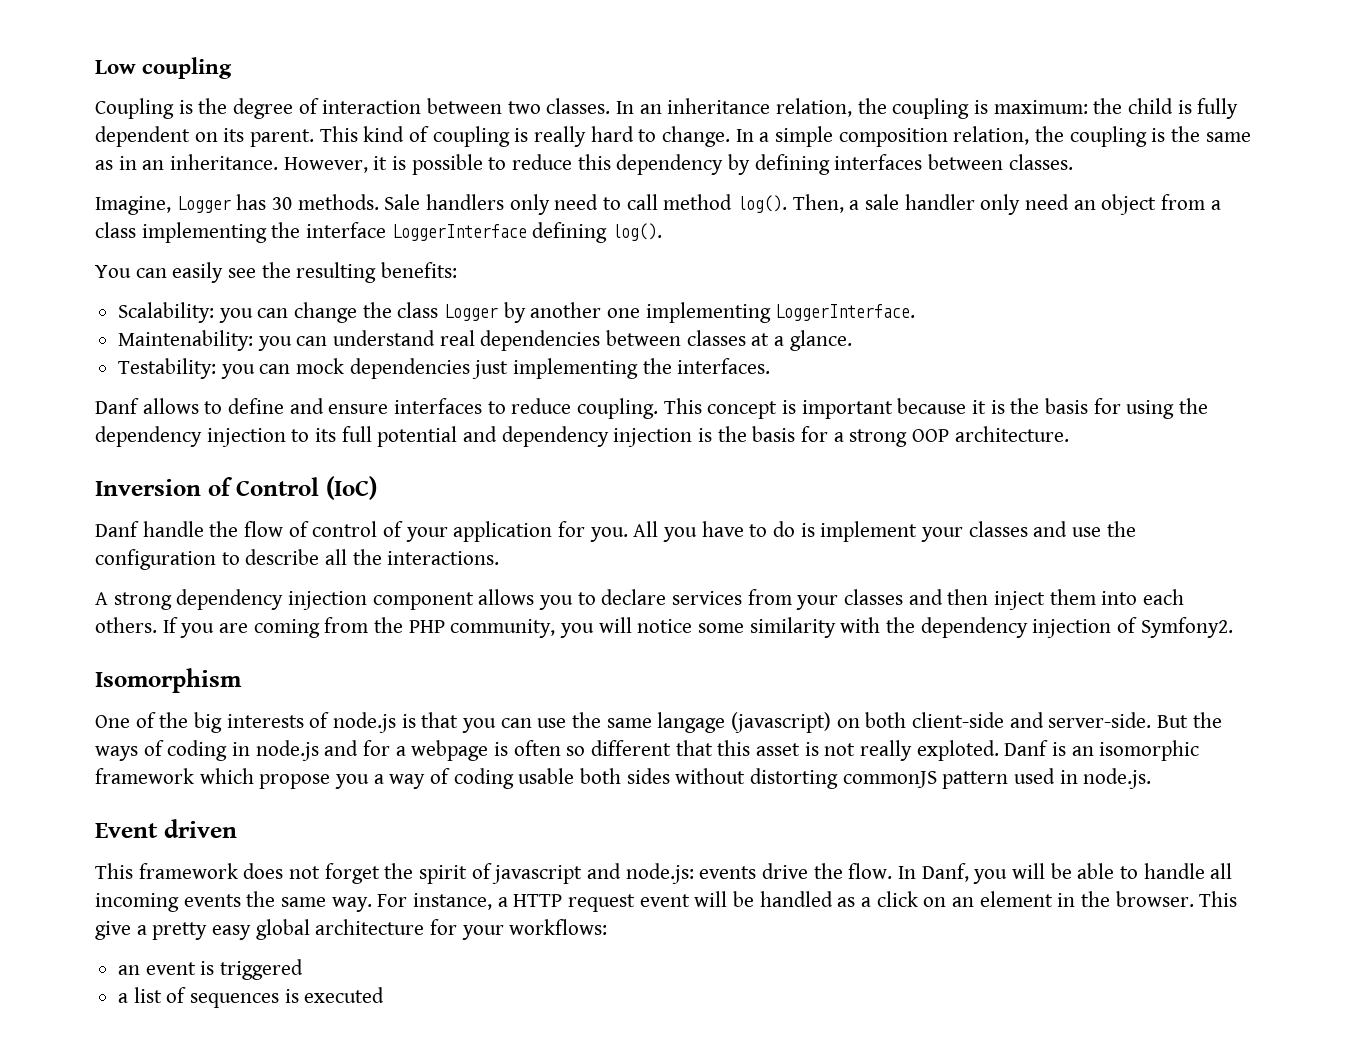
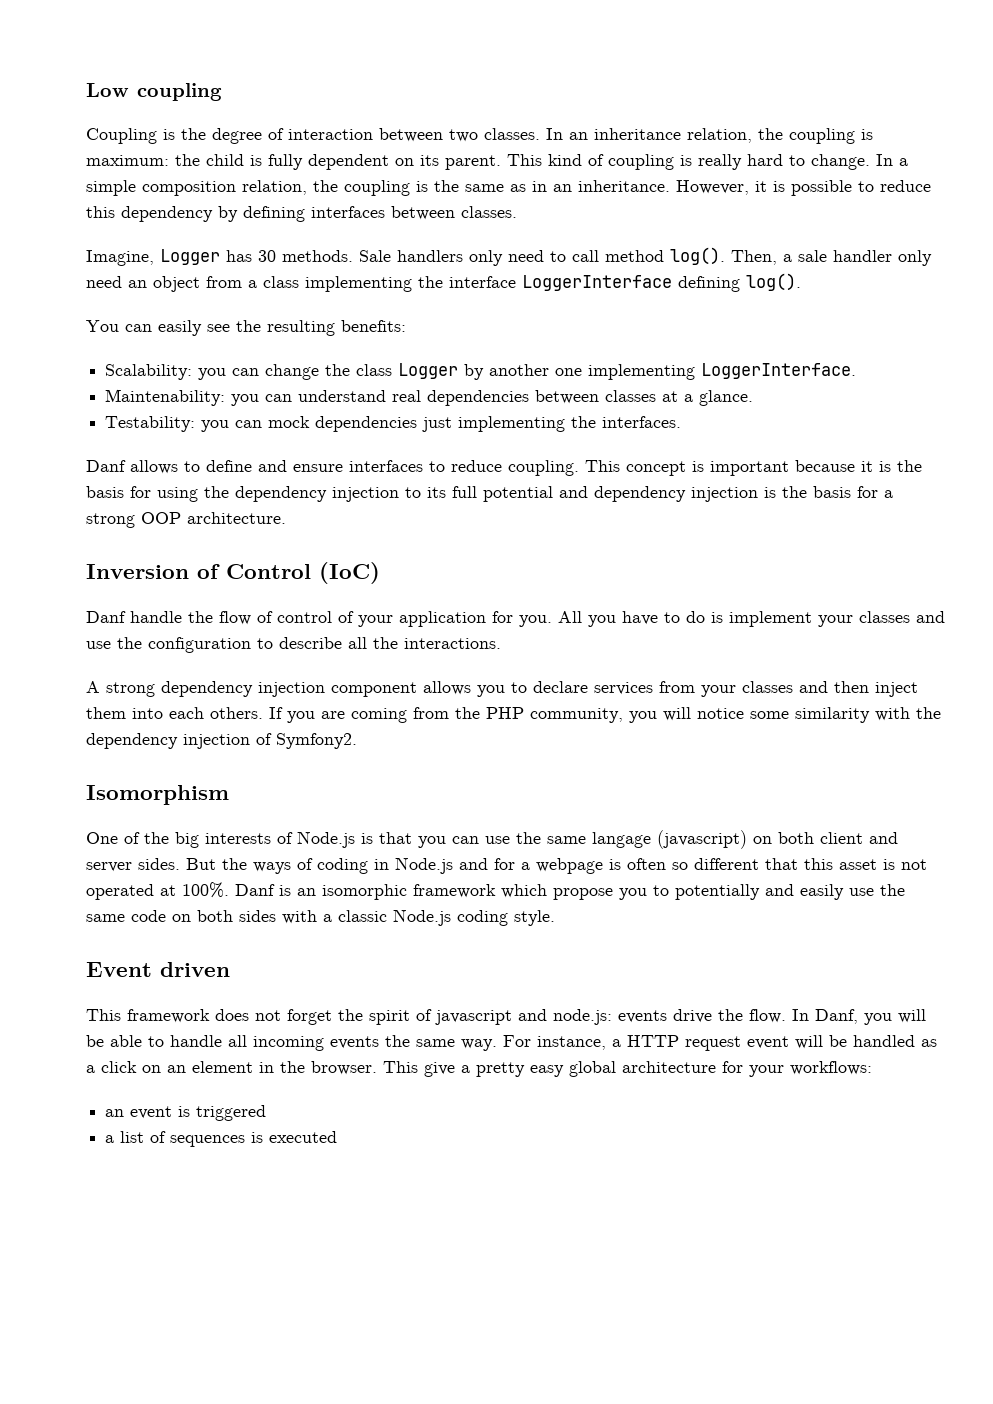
[333,712,397,733] node.js -> [297,831,355,848] Node.js
[912,712,1152,728] client-side and server-side. -> [820,832,898,844] [86,858,180,872] client and server sides.
[255,740,319,761] node.js -> [395,857,453,874] Node.js
[860,740,999,761] really exploted. -> [86,882,229,900] operated at 100%.
[373,768,1152,789] a way of coding usable both sides without distorting commonJS pattern used in node.js. -> [653,884,905,900] [86,909,555,926] to potentially and easily use the same code on both sides with a classic Node.js coding style.

